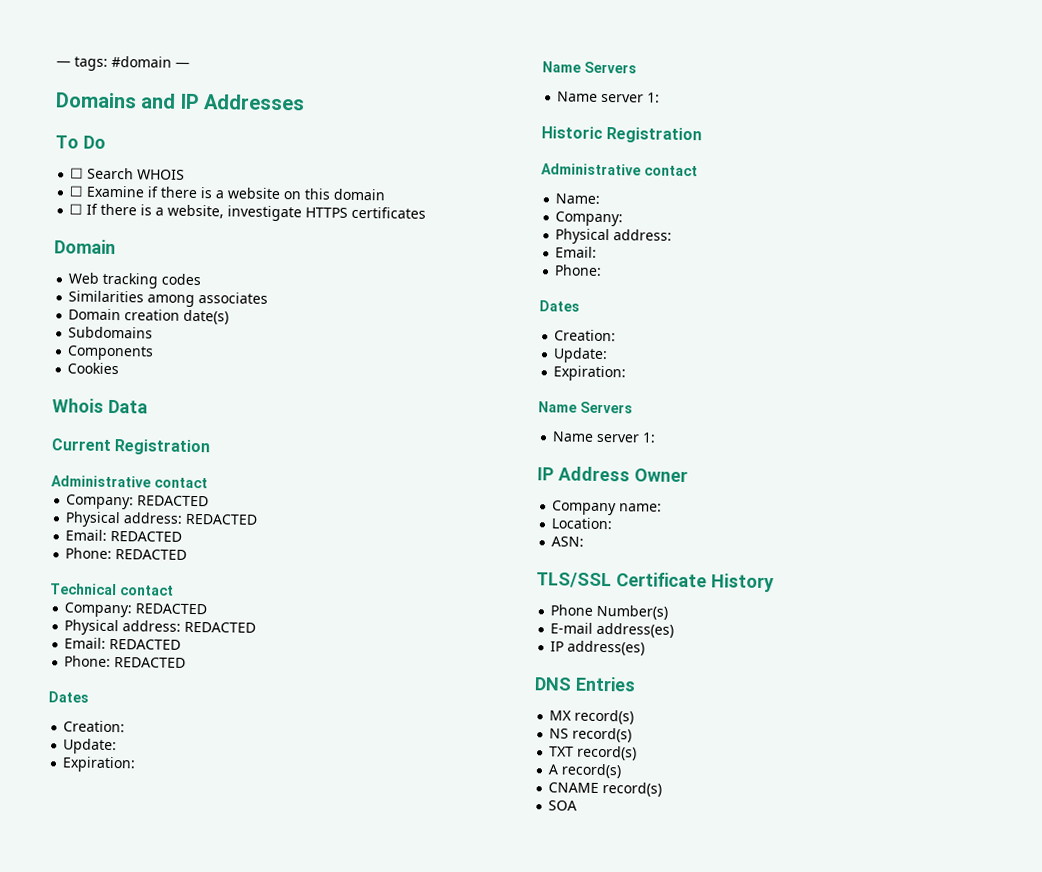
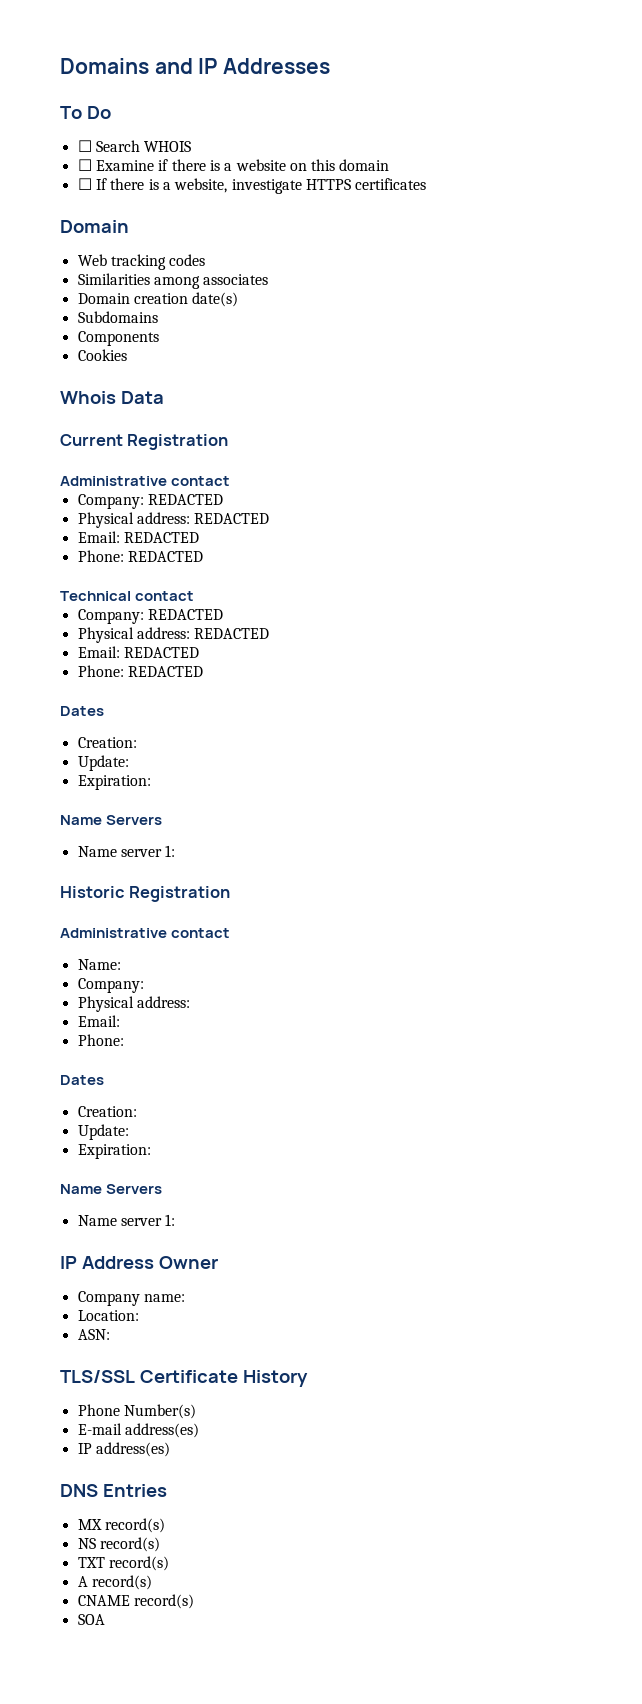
[56,55,190,71] — tags: #domain — // -> (60, 66) none

